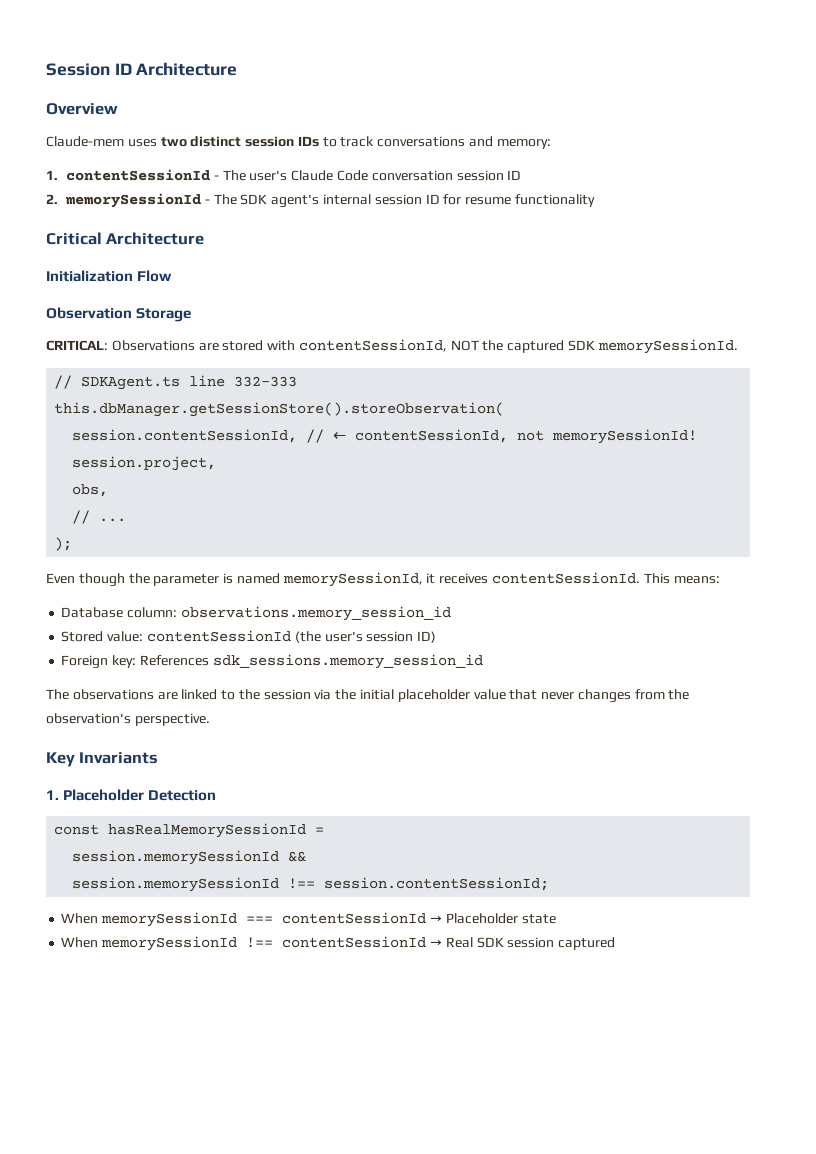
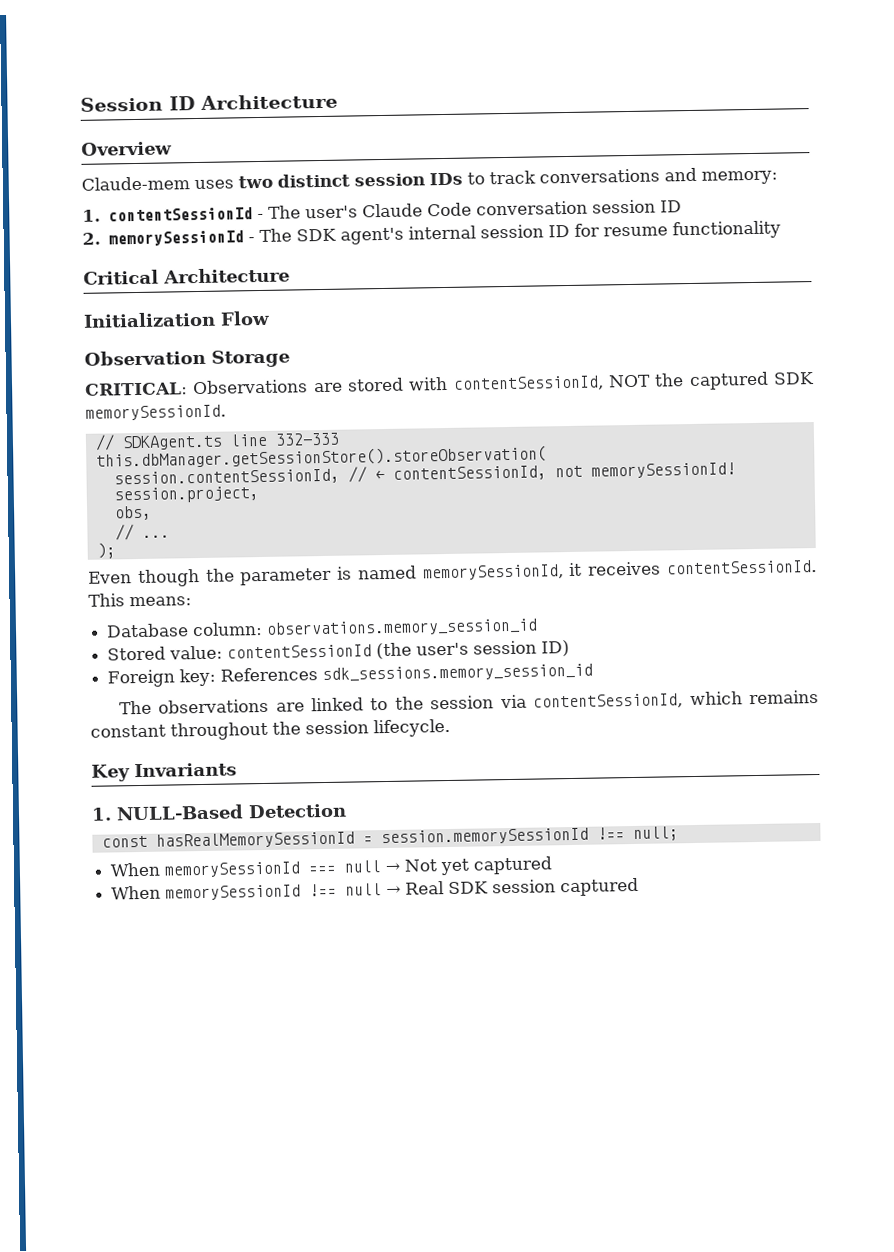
[335,689,690,703] [46,713,210,726] the initial placeholder value that never changes from the observation's perspective. -> [533,689,819,710] [90,718,450,741] contentSessionId, which remains constant throughout the session lifecycle.
[63,789,145,801] Placeholder -> [116,804,244,821] NULL-Based
[72,850,307,865] // session.memorySessionId && // -> (373, 840) none
[324,877,550,891] session.contentSessionId; -> [632,826,679,842] null;
[282,912,556,924] contentSessionId → Placeholder state -> [344,856,554,876] null → Not yet captured
[282,936,427,948] contentSessionId -> [345,883,383,896] null

